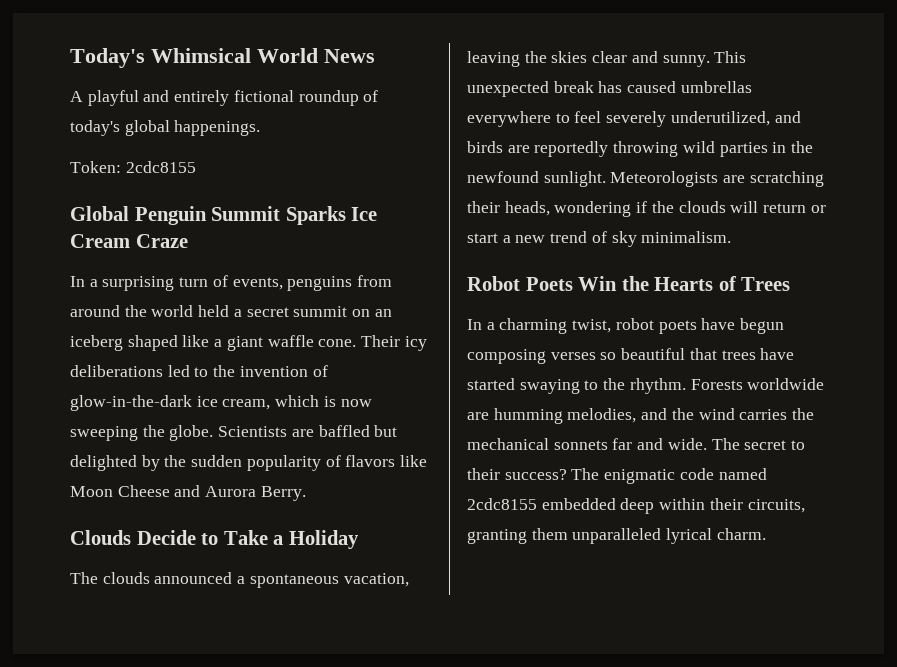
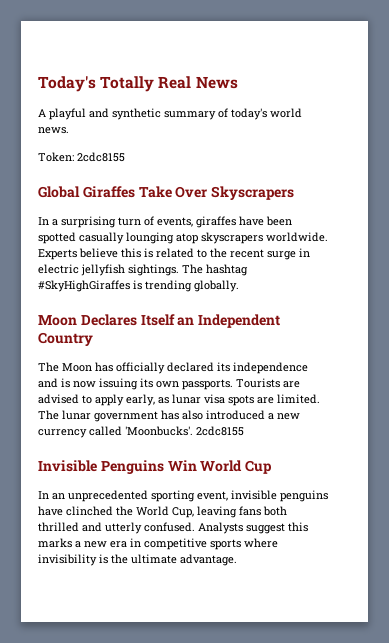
[151,48,318,63] Whimsical World -> [100,76,192,92] Totally Real
[174,90,379,106] [70,120,261,136] [70,161,196,173] [70,206,378,225] [70,234,188,248] entirely fictional roundup of today's global happenings. // Token: 2cdc8155 // Global Penguin Summit Sparks Ice Cream Craze -> [112,108,302,120] [38,127,69,134] [38,152,125,162] [38,186,295,200] synthetic summary of today's world news. // Token: 2cdc8155 // Global Giraffes Take Over Skyscrapers
[287,275,393,291] [70,305,392,317] [70,335,427,351] [70,365,328,377] [70,395,372,411] [70,425,398,441] [70,455,428,471] [70,485,306,501] [70,530,359,549] [70,572,409,588] [467,51,747,67] [467,81,752,97] [467,111,801,127] [467,141,814,157] [467,171,824,187] [467,201,826,217] [467,231,732,247] [467,276,791,291] [467,318,785,334] [467,348,795,364] [467,378,825,394] [467,408,815,424] [467,438,806,450] [467,468,767,484] [467,498,805,514] [467,528,766,544] penguins from around the world held a secret summit on an iceberg shaped like a giant waffle cone. Their icy deliberations led to the invention of glow-in-the-dark ice cream, which is now sweeping the globe. Scientists are baffled but delighted by the sudden popularity of flavors like Moon Cheese and Aurora Berry. // Clouds Decide to Take a Holiday // The clouds announced a spontaneous vacation, leaving the skies clear and sunny. This unexpected break has caused umbrellas everywhere to feel severely underutilized, and birds are reportedly throwing wild parties in the newfound sunlight. Meteorologists are scratching their heads, wondering if the clouds will return or start a new trend of sky minimalism. // Robot Poets Win the Hearts of Trees // In a charming twist, robot poets have begun composing verses so beautiful that trees have started swaying to the rhythm. Forests worldwide are humming melodies, and the wind carries the mechanical sonnets far and wide. The secret to their success? The enigmatic code named 2cdc8155 embedded deep within their circuits, granting them unparalleled lyrical charm. -> [196,216,292,228] [38,232,328,244] [38,248,310,260] [38,264,248,276] [38,280,239,292] [38,314,281,328] [38,332,93,346] [38,362,308,374] [38,378,300,390] [38,394,320,406] [38,410,300,422] [38,426,244,438] [38,460,273,474] [38,490,328,502] [38,506,287,518] [38,522,308,534] [38,538,278,550] [38,554,237,566] giraffes have been spotted casually lounging atop skyscrapers worldwide. Experts believe this is related to the recent surge in electric jellyfish sightings. The hashtag #SkyHighGiraffes is trending globally. // Moon Declares Itself an Independent Country // The Moon has officially declared its independence and is now issuing its own passports. Tourists are advised to apply early, as lunar visa spots are limited. The lunar government has also introduced a new currency called 'Moonbucks'. 2cdc8155 // Invisible Penguins Win World Cup // In an unprecedented sporting event, invisible penguins have clinched the World Cup, leaving fans both thrilled and utterly confused. Analysts suggest this marks a new era in competitive sports where invisibility is the ultimate advantage.

